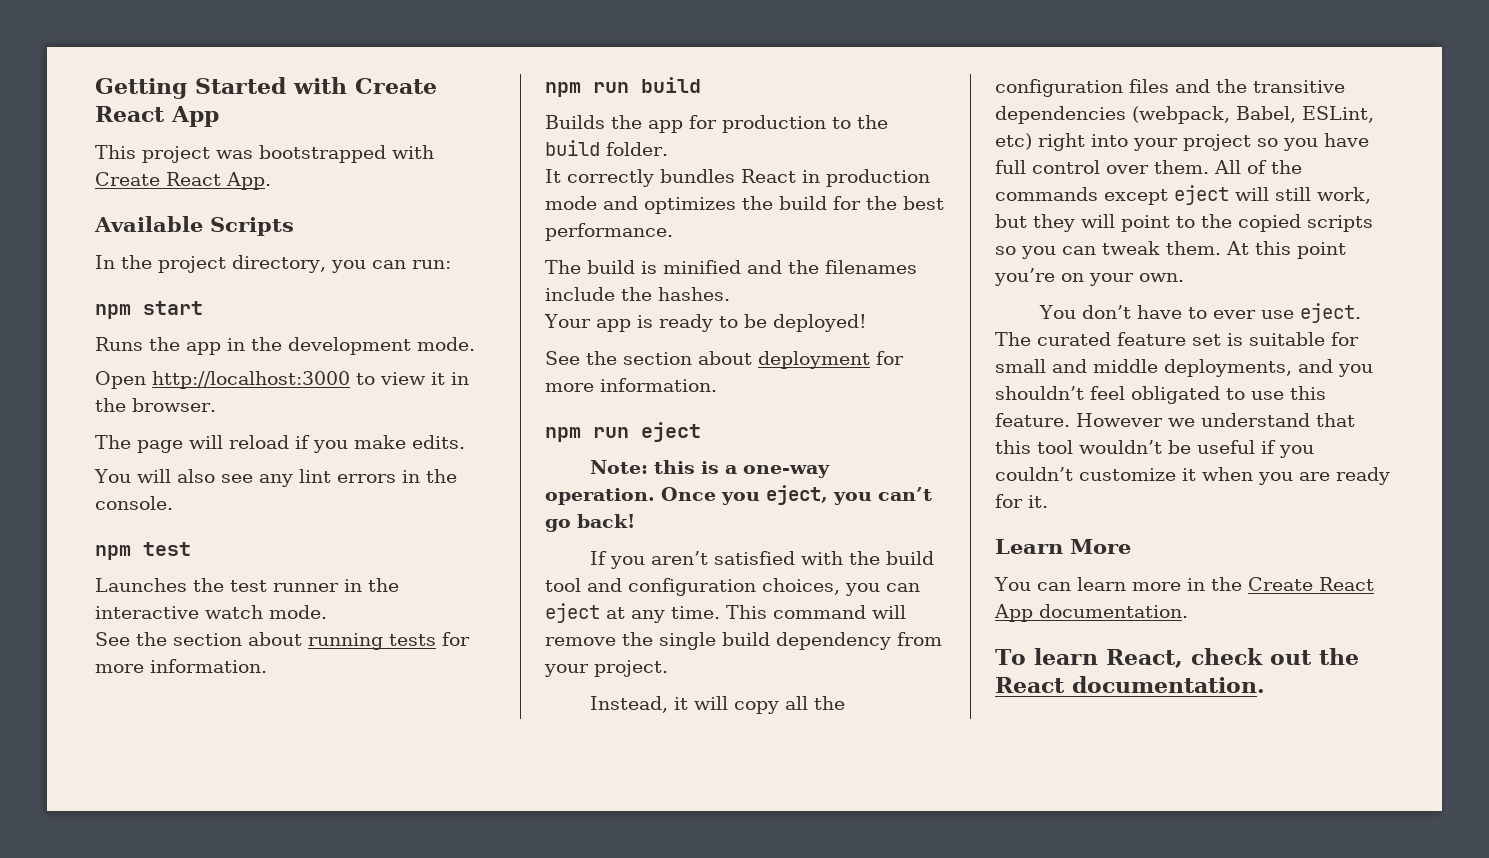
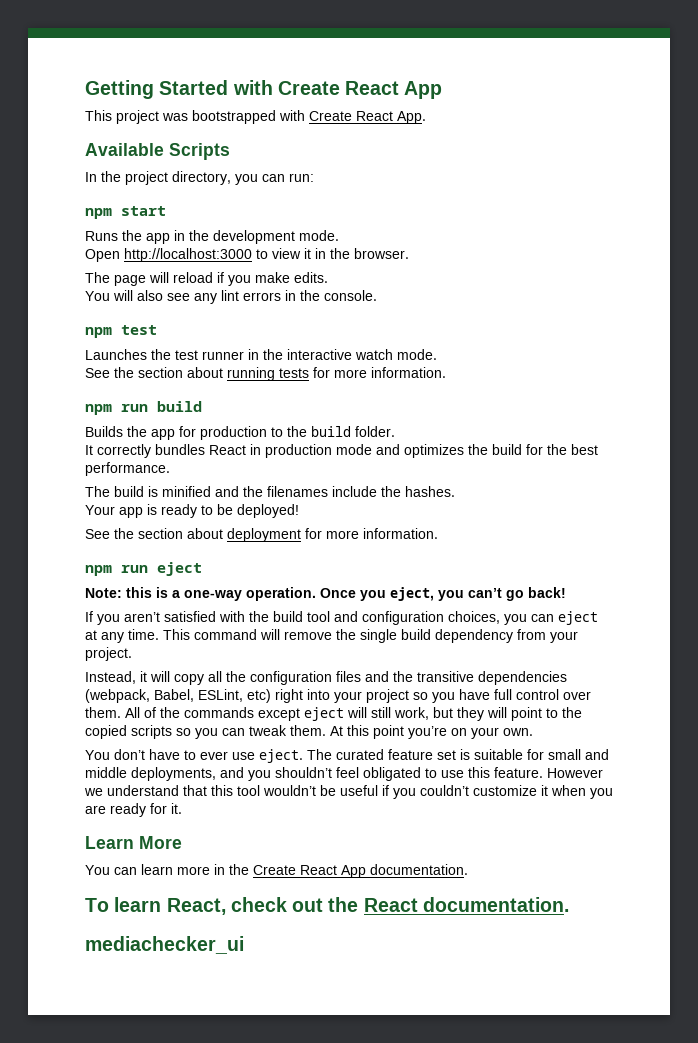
(1265, 684) none -> [85,936,244,954] // mediachecker_ui

